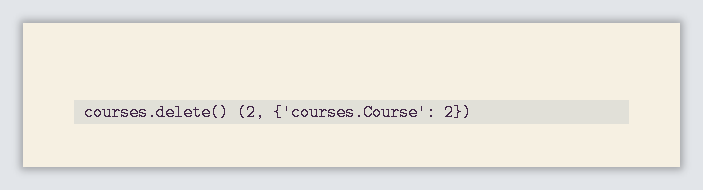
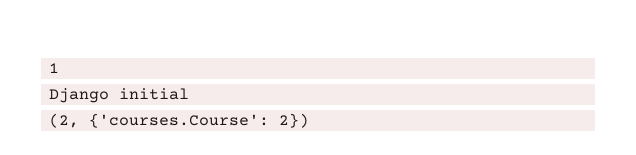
[83,104,229,121] courses.delete() -> [48,63,59,73] [48,88,189,103] 1 // Django initial //

